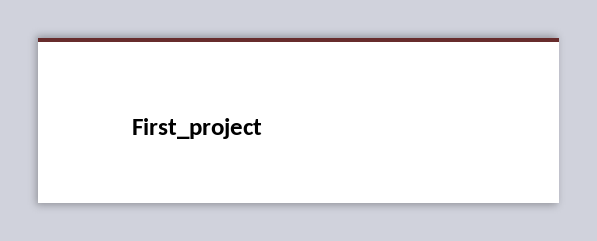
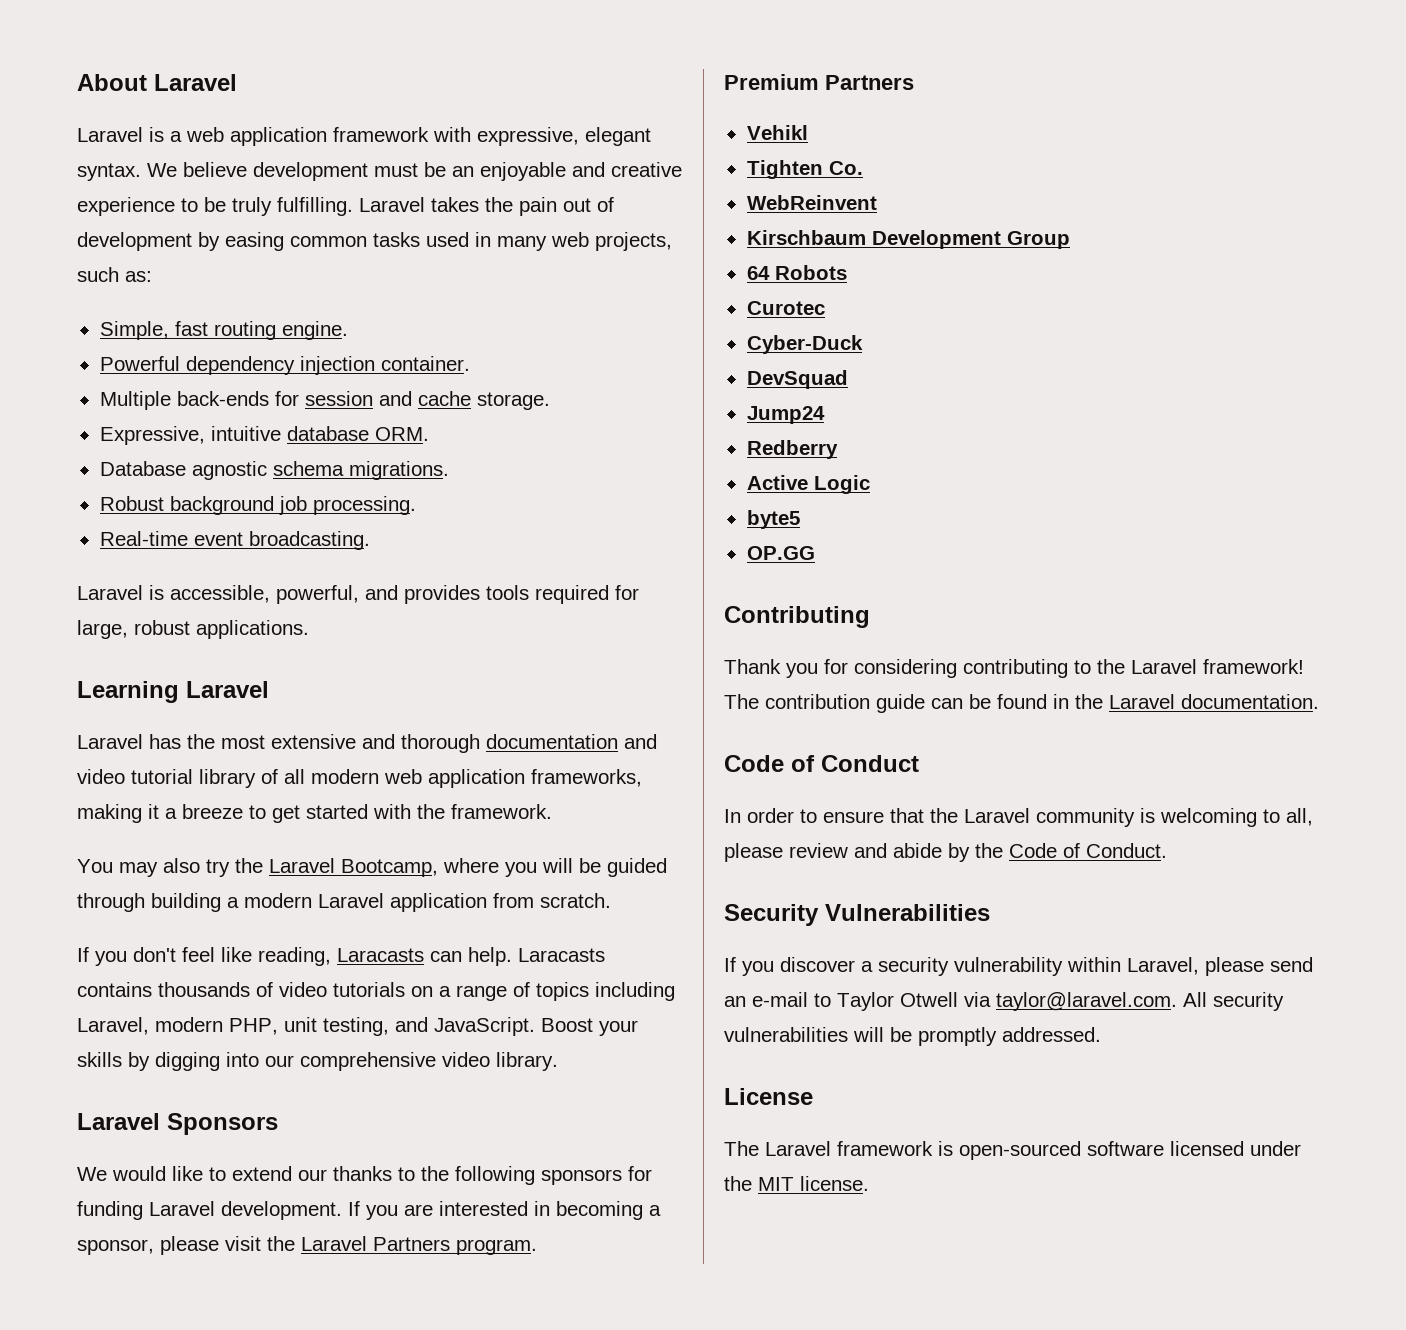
[132,118,262,139] First_project -> [77,74,237,91] [77,127,651,146] [77,162,682,181] [77,197,614,216] [77,232,672,251] [77,267,152,282] [99,321,348,340] [99,356,470,375] [99,391,550,410] [99,426,429,445] [99,461,449,480] [99,496,416,515] [99,531,370,550] [77,585,639,604] [77,620,309,639] [77,681,269,703] [77,734,657,753] [77,769,642,788] [77,804,552,823] [77,858,667,877] [77,893,611,912] [77,947,605,966] [77,982,675,1001] [77,1017,638,1036] [77,1052,558,1071] [77,1113,278,1135] [77,1166,652,1185] [77,1201,661,1220] [77,1236,537,1255] [724,74,914,90] [746,125,808,140] [746,160,863,179] [746,195,877,210] [746,230,1070,249] [746,265,847,280] [746,301,825,315] [746,335,863,354] [746,370,848,389] [746,406,825,424] [746,440,838,459] [746,475,870,494] [746,510,800,529] [746,546,815,560] [724,606,870,628] [724,659,1304,678] [724,694,1319,713] [724,755,919,772] [724,808,1313,827] [724,843,1167,862] [724,904,990,926] [724,957,1313,976] [724,992,1284,1011] [724,1027,1101,1046] [724,1088,813,1105] [724,1141,1301,1160] [724,1176,869,1191] About Laravel // Laravel is a web application framework with expressive, elegant syntax. We believe development must be an enjoyable and creative experience to be truly fulfilling. Laravel takes the pain out of development by easing common tasks used in many web projects, such as: // Simple, fast routing engine. // Powerful dependency injection container. // Multiple back-ends for session and cache storage. // Expressive, intuitive database ORM. // Database agnostic schema migrations. // Robust background job processing. // Real-time event broadcasting. // Laravel is accessible, powerful, and provides tools required for large, robust applications. // Learning Laravel // Laravel has the most extensive and thorough documentation and video tutorial library of all modern web application frameworks, making it a breeze to get started with the framework. // You may also try the Laravel Bootcamp, where you will be guided through building a modern Laravel application from scratch. // If you don't feel like reading, Laracasts can help. Laracasts contains thousands of video tutorials on a range of topics including Laravel, modern PHP, unit testing, and JavaScript. Boost your skills by digging into our comprehensive video library. // Laravel Sponsors // We would like to extend our thanks to the following sponsors for funding Laravel development. If you are interested in becoming a sponsor, please visit the Laravel Partners program. // Premium Partners // Vehikl // Tighten Co. // WebReinvent // Kirschbaum Development Group // 64 Robots // Curotec // Cyber-Duck // DevSquad // Jump24 // Redberry // Active Logic // byte5 // OP.GG // Contributing // Thank you for considering contributing to the Laravel framework! The contribution guide can be found in the Laravel documentation. // Code of Conduct // In order to ensure that the Laravel community is welcoming to all, please review and abide by the Code of Conduct. // Security Vulnerabilities // If you discover a security vulnerability within Laravel, please send an e-mail to Taylor Otwell via taylor@laravel.com. All security vulnerabilities will be promptly addressed. // License // The Laravel framework is open-sourced software licensed under the MIT license.

